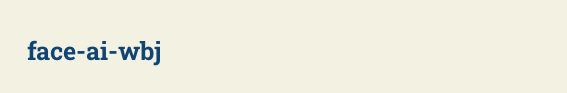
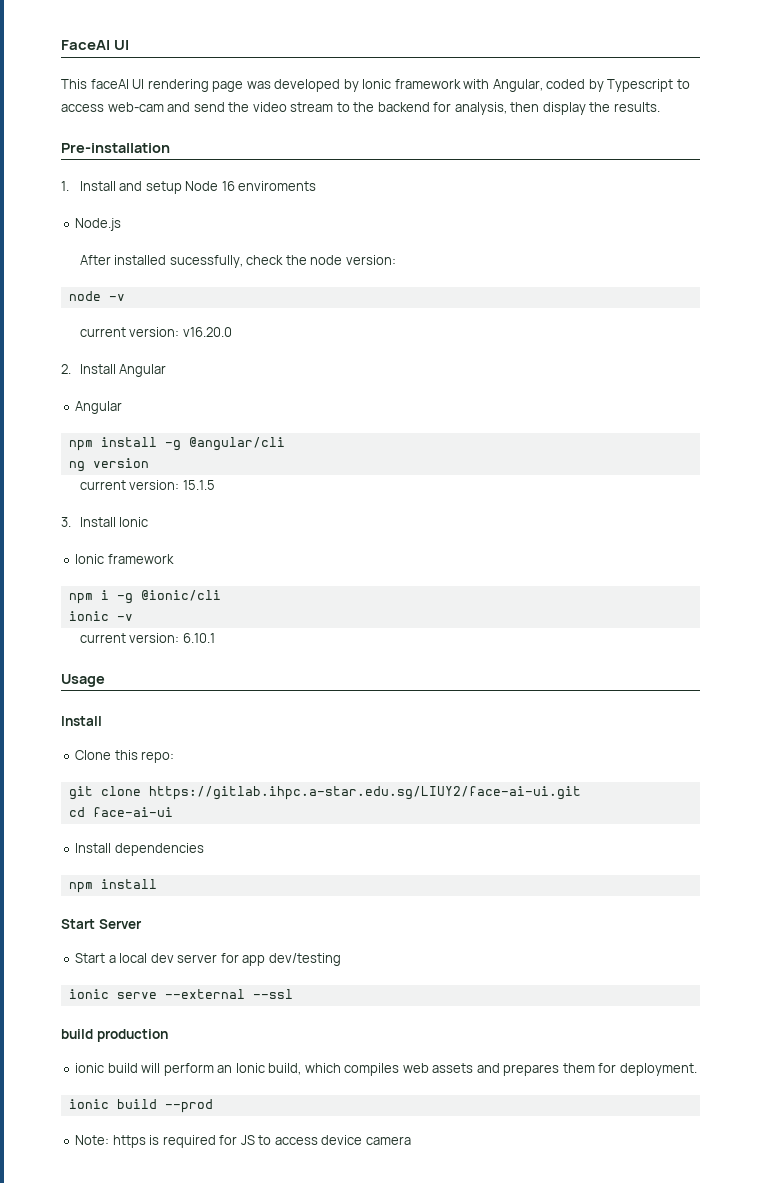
[27,40,161,66] face-ai-wbj -> [61,40,130,50] [61,79,690,92] [61,102,660,115] [61,143,170,153] [61,181,317,194] [75,218,122,231] [79,255,396,268] [68,291,125,301] [79,327,232,337] [61,364,167,377] [75,401,123,414] [68,437,285,451] [68,458,149,472] [79,480,215,490] [61,517,149,527] [75,554,174,564] [68,590,221,604] [68,611,133,621] [79,633,215,643] [61,674,105,687] [61,716,102,726] [75,750,175,763] [68,786,581,800] [68,807,173,817] [75,843,204,856] [68,879,157,893] [61,919,142,929] [75,953,341,966] [68,989,293,999] [61,1029,168,1042] [75,1063,697,1076] [68,1099,213,1113] [75,1135,411,1148] FaceAI UI // This faceAI UI rendering page was developed by Ionic framework with Angular, coded by Typescript to access web-cam and send the video stream to the backend for analysis, then display the results. // Pre-installation // 1. Install and setup Node 16 enviroments // Node.js // After installed sucessfully, check the node version: // node -v // current version: v16.20.0 // 2. Install Angular // Angular // npm install -g @angular/cli // ng version // current version: 15.1.5 // 3. Install Ionic // Ionic framework // npm i -g @ionic/cli // ionic -v // current version: 6.10.1 // Usage // Install // Clone this repo: // git clone https://gitlab.ihpc.a-star.edu.sg/LIUY2/face-ai-ui.git // cd face-ai-ui // Install dependencies // npm install // Start Server // Start a local dev server for app dev/testing // ionic serve --external --ssl // build production // ionic build will perform an Ionic build, which compiles web assets and prepares them for deployment. // ionic build --prod // Note: https is required for JS to access device camera

